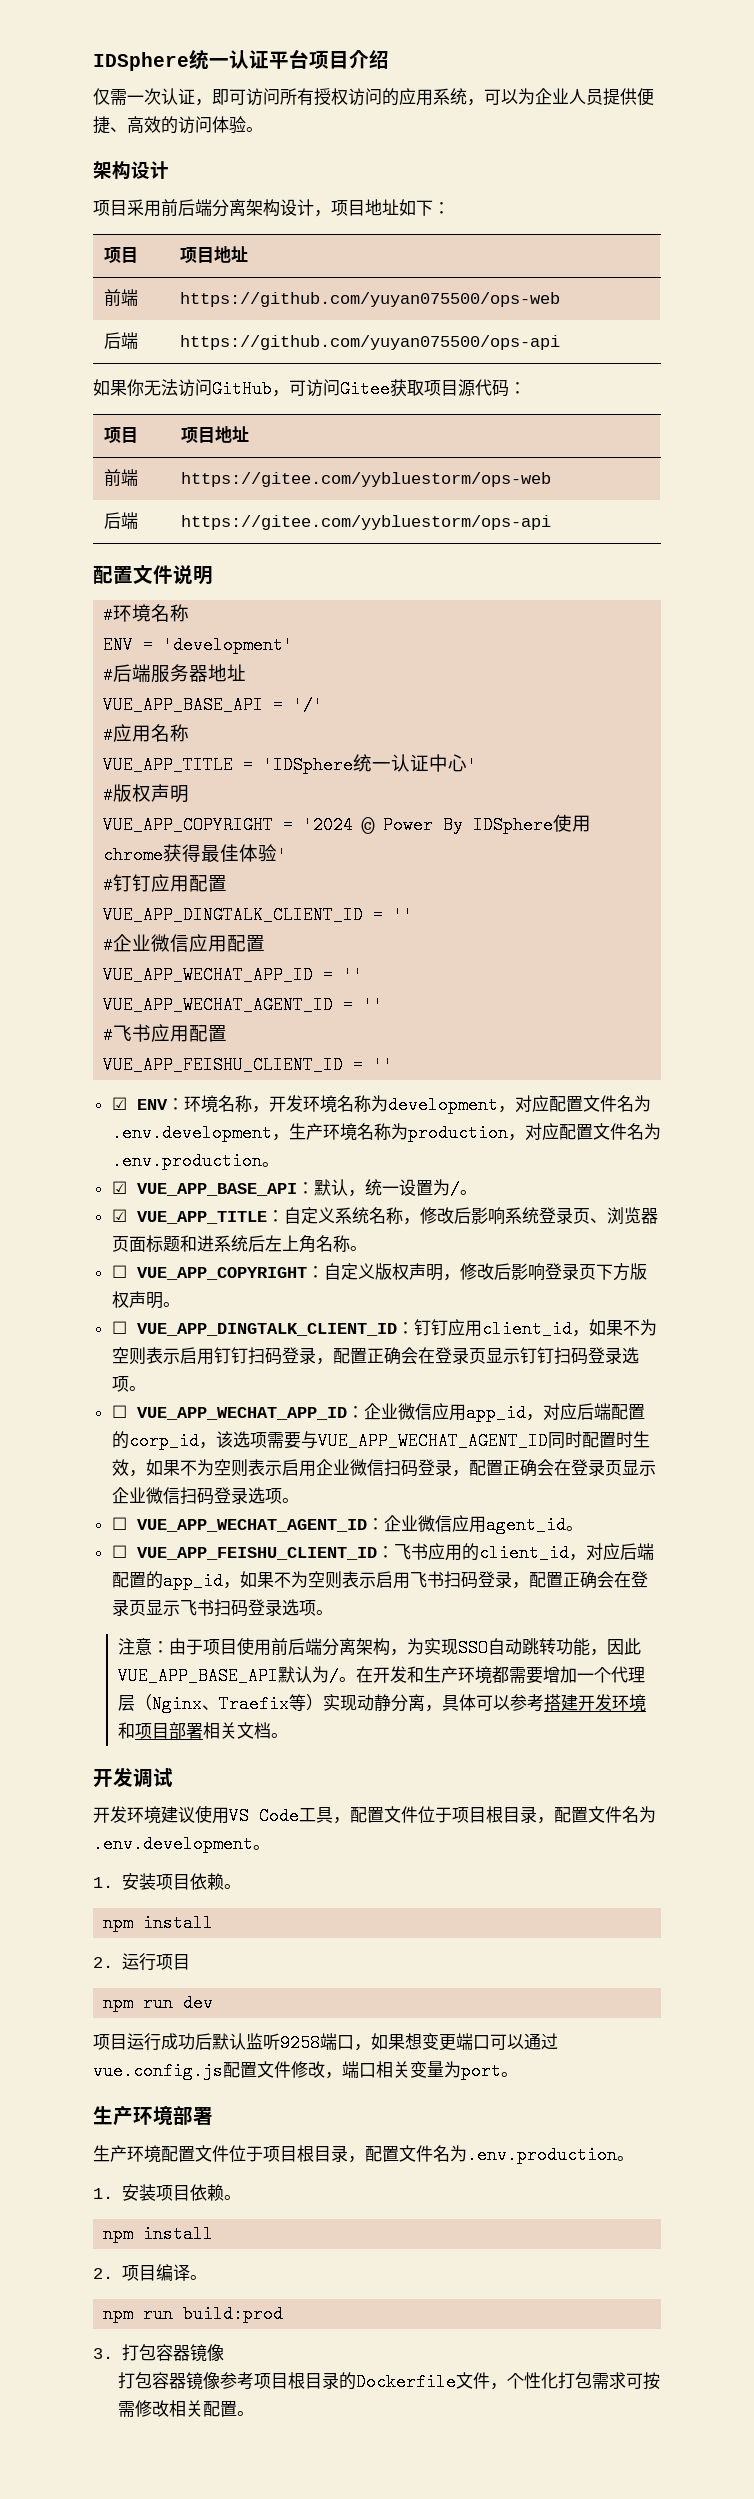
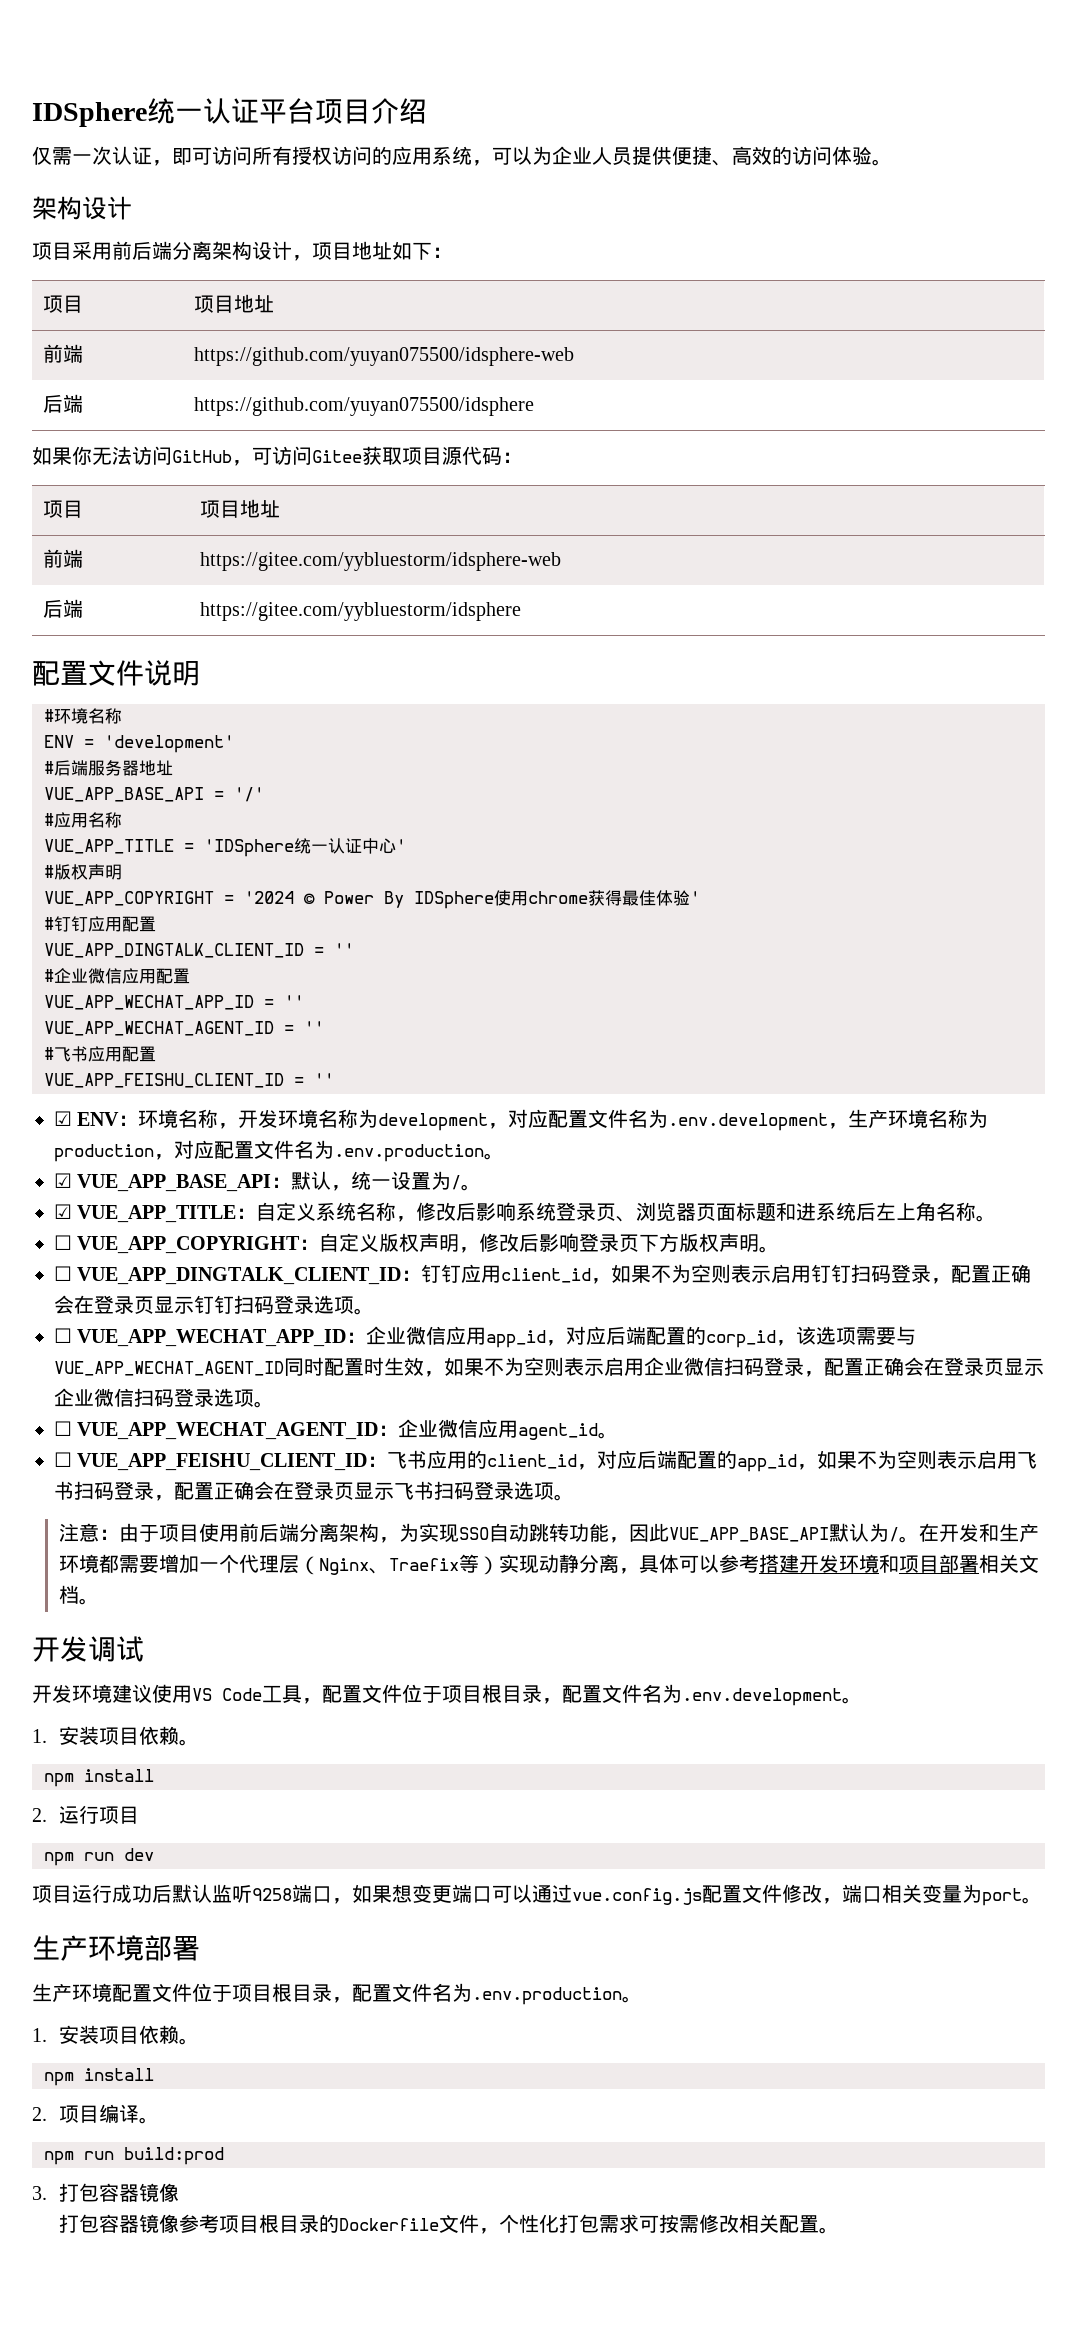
[179,292,560,307] [103,332,138,349] [179,335,560,350] https://github.com/yuyan075500/ops-web // 后端 | https://github.com/yuyan075500/ops-api -> [194,347,575,366] [43,394,84,413] [194,397,535,416] https://github.com/yuyan075500/idsphere-web // 后端 | https://github.com/yuyan075500/idsphere
[180,472,551,487] [103,512,138,529] [180,515,551,530] https://gitee.com/yybluestorm/ops-web // 后端 | https://gitee.com/yybluestorm/ops-api -> [200,552,562,571] [43,599,84,618] [200,602,522,621] https://gitee.com/yybluestorm/idsphere-web // 后端 | https://gitee.com/yybluestorm/idsphere

